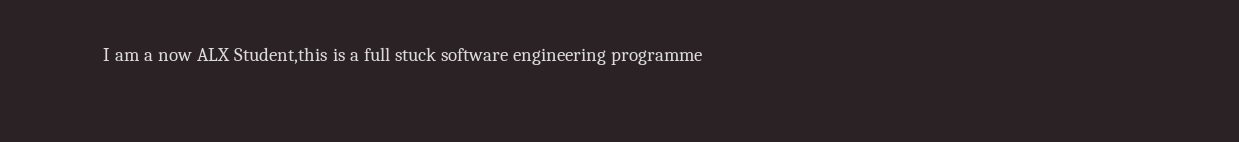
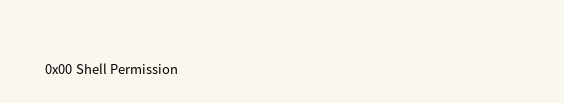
[102,47,703,65] I am a now ALX Student,this is a full stuck software engineering programme -> [45,63,179,74] 0x00 Shell Permission

